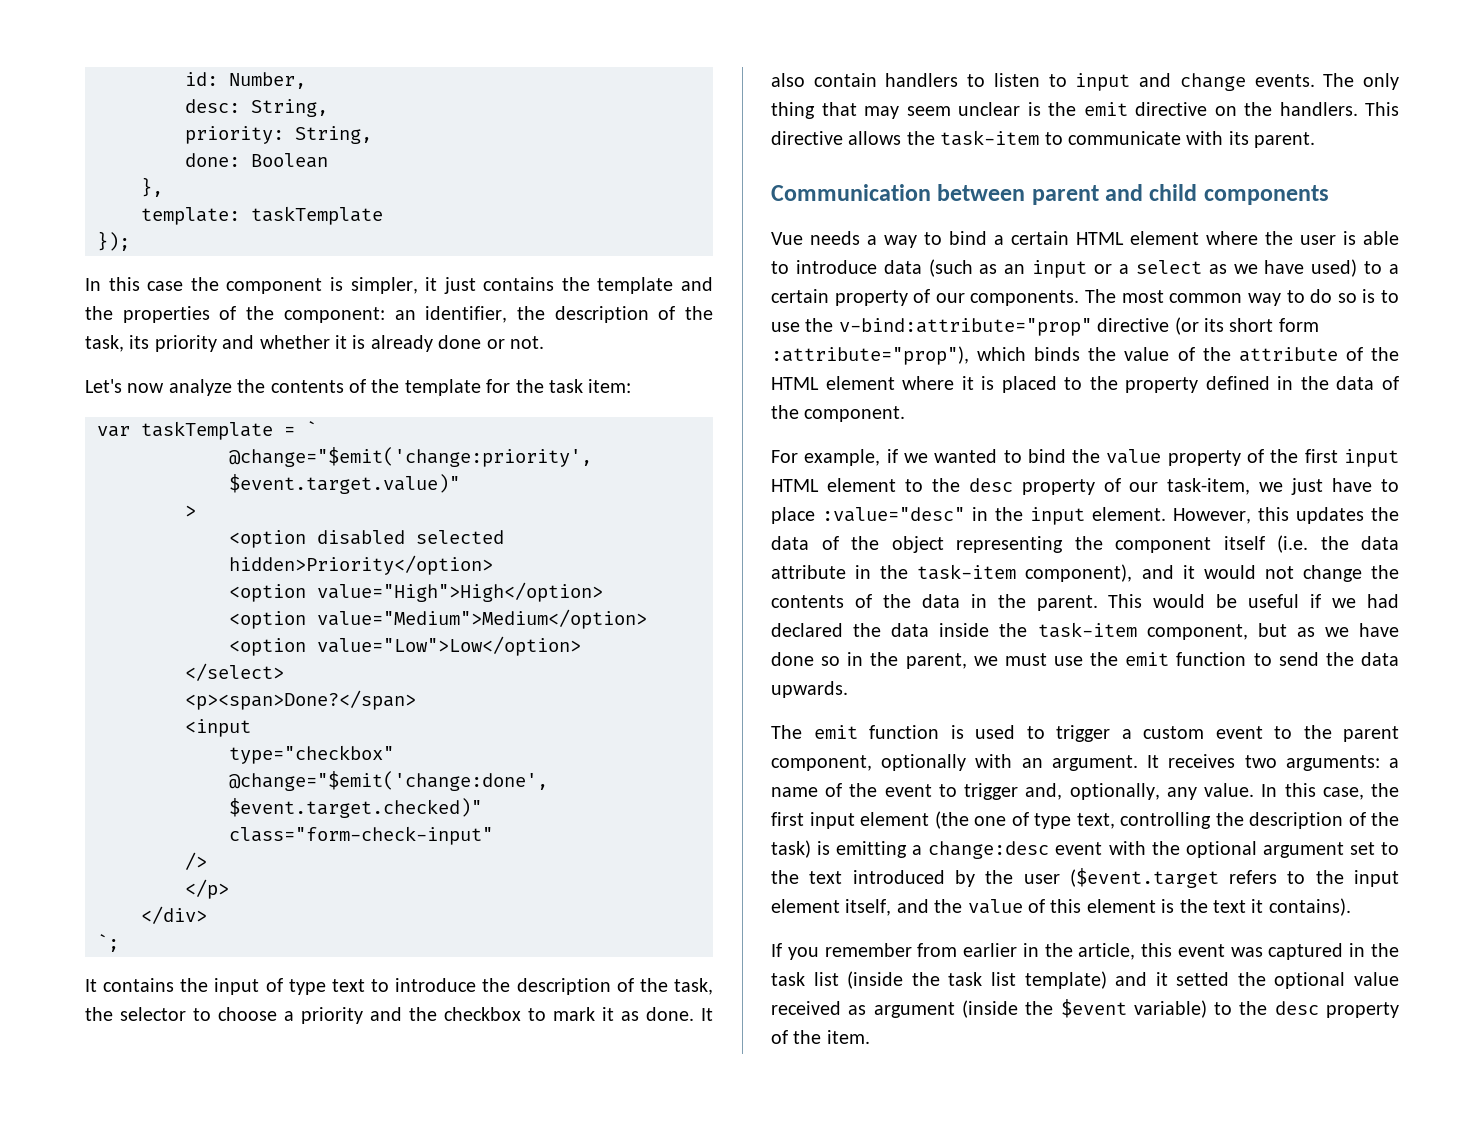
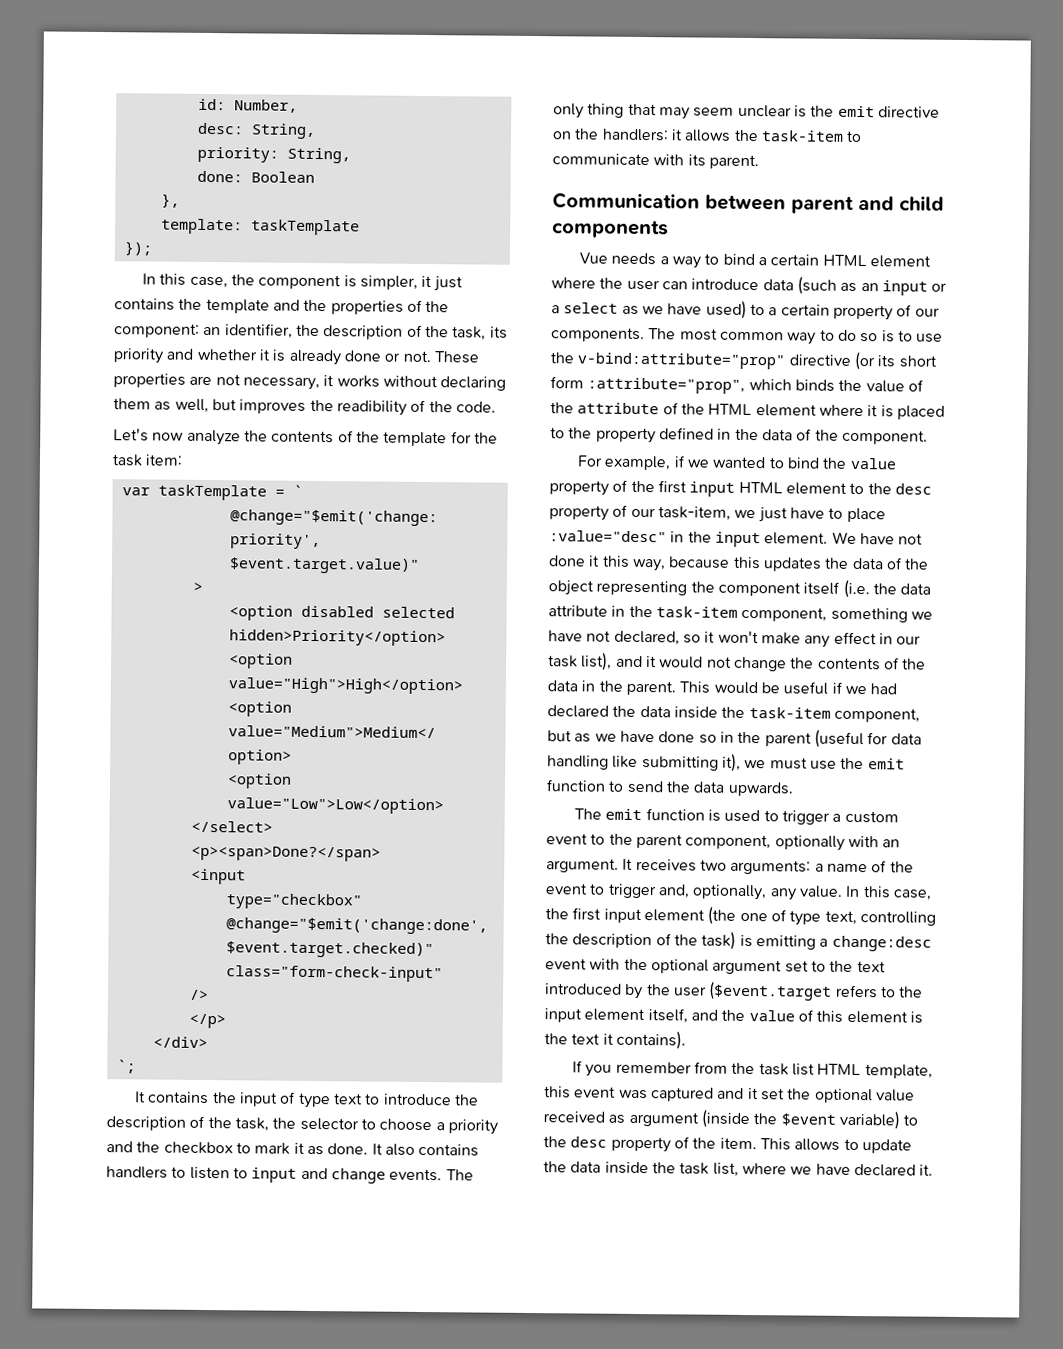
[147,281,184,291] case -> [189,276,228,289] case,
(544, 342) none -> [433,351,479,364] [113,373,507,391] [113,398,496,416] These properties are not necessary, it works without declaring them as well, but improves the readibility of the code.
[813,73,877,87] contain -> [418,1143,480,1157] contains
[1279,102,1399,116] [771,131,843,145] handlers. This directive -> [601,128,683,142] handlers: it
[1343,231,1399,245] [771,261,789,274] is able to -> [661,281,688,290] can
[771,346,969,365] :attribute="prop"), -> [587,377,746,394] :attribute="prop",
[1173,508,1251,524] However, -> [831,531,924,545] [549,555,731,572] We have not done it this way, because
[1025,564,1133,582] component), -> [741,606,933,623] [548,630,922,648] [548,652,613,671] component, something we have not declared, so it won't make any effect in our task list),
[905,653,967,669] parent, -> [764,729,922,749] [547,753,741,772] parent (useful for data handling like submitting it),
[963,943,1399,960] [771,971,1230,989] earlier in the article, this event was captured in the task list (inside the task list template) and it setted -> [731,1062,933,1079] [544,1086,785,1102] the task list HTML template, this event was captured and it set
(870, 1037) none -> [759,1138,912,1154] [543,1161,934,1177] This allows to update the data inside the task list, where we have declared it.

